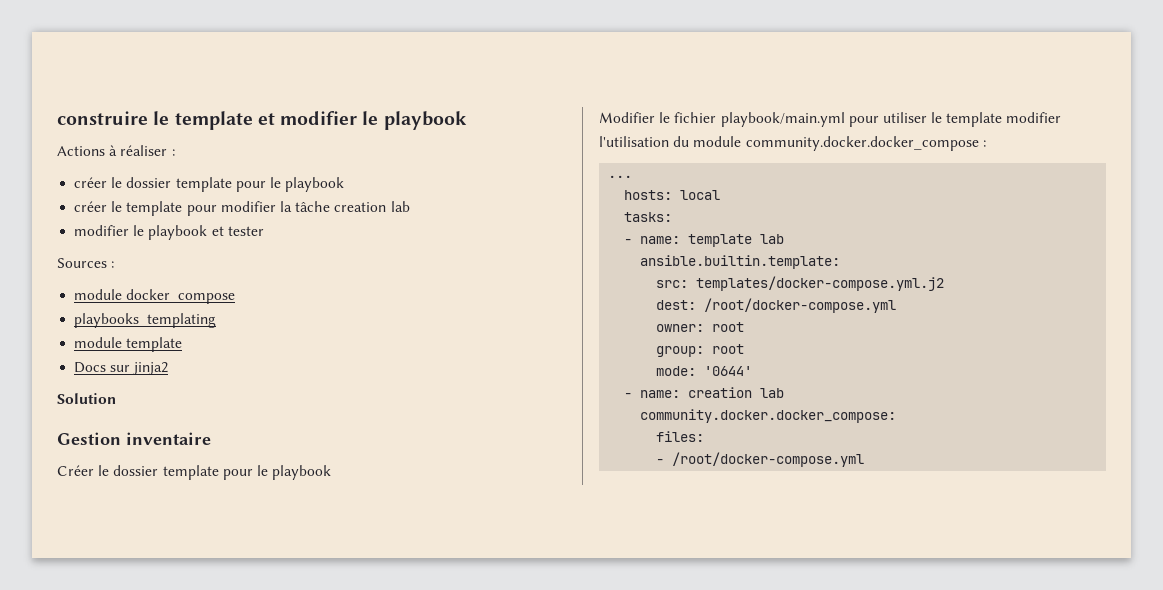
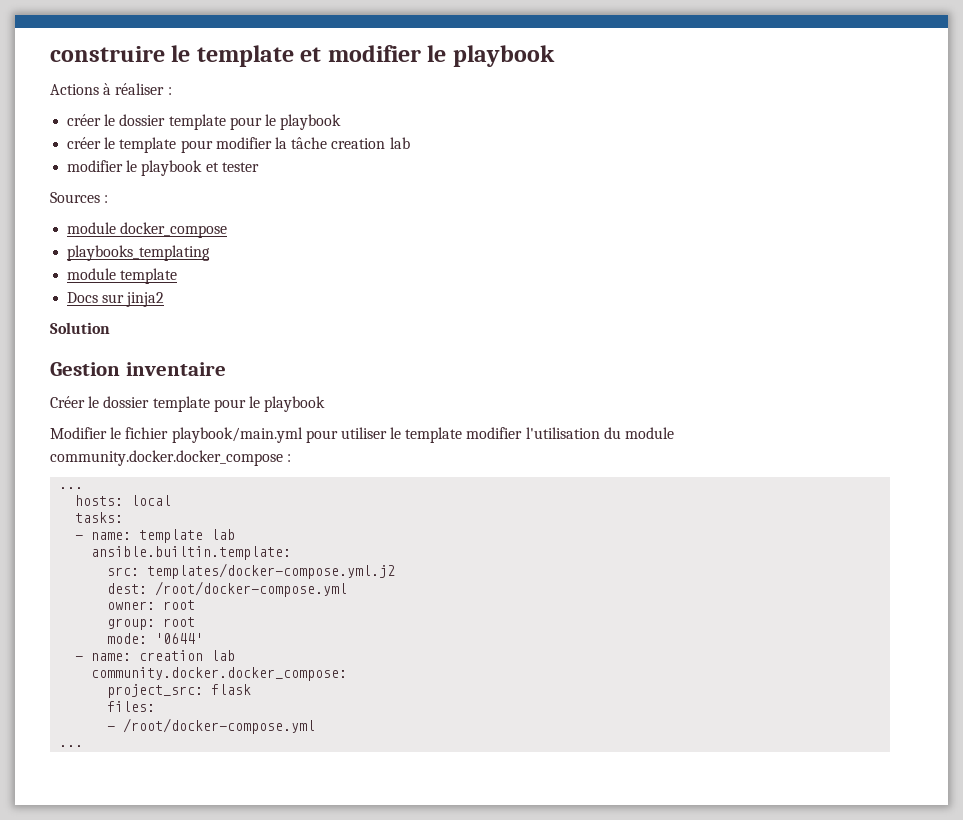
(897, 416) none -> [107,684,252,698] // project_src: flask
(865, 459) none -> [59,745,84,747] // ...

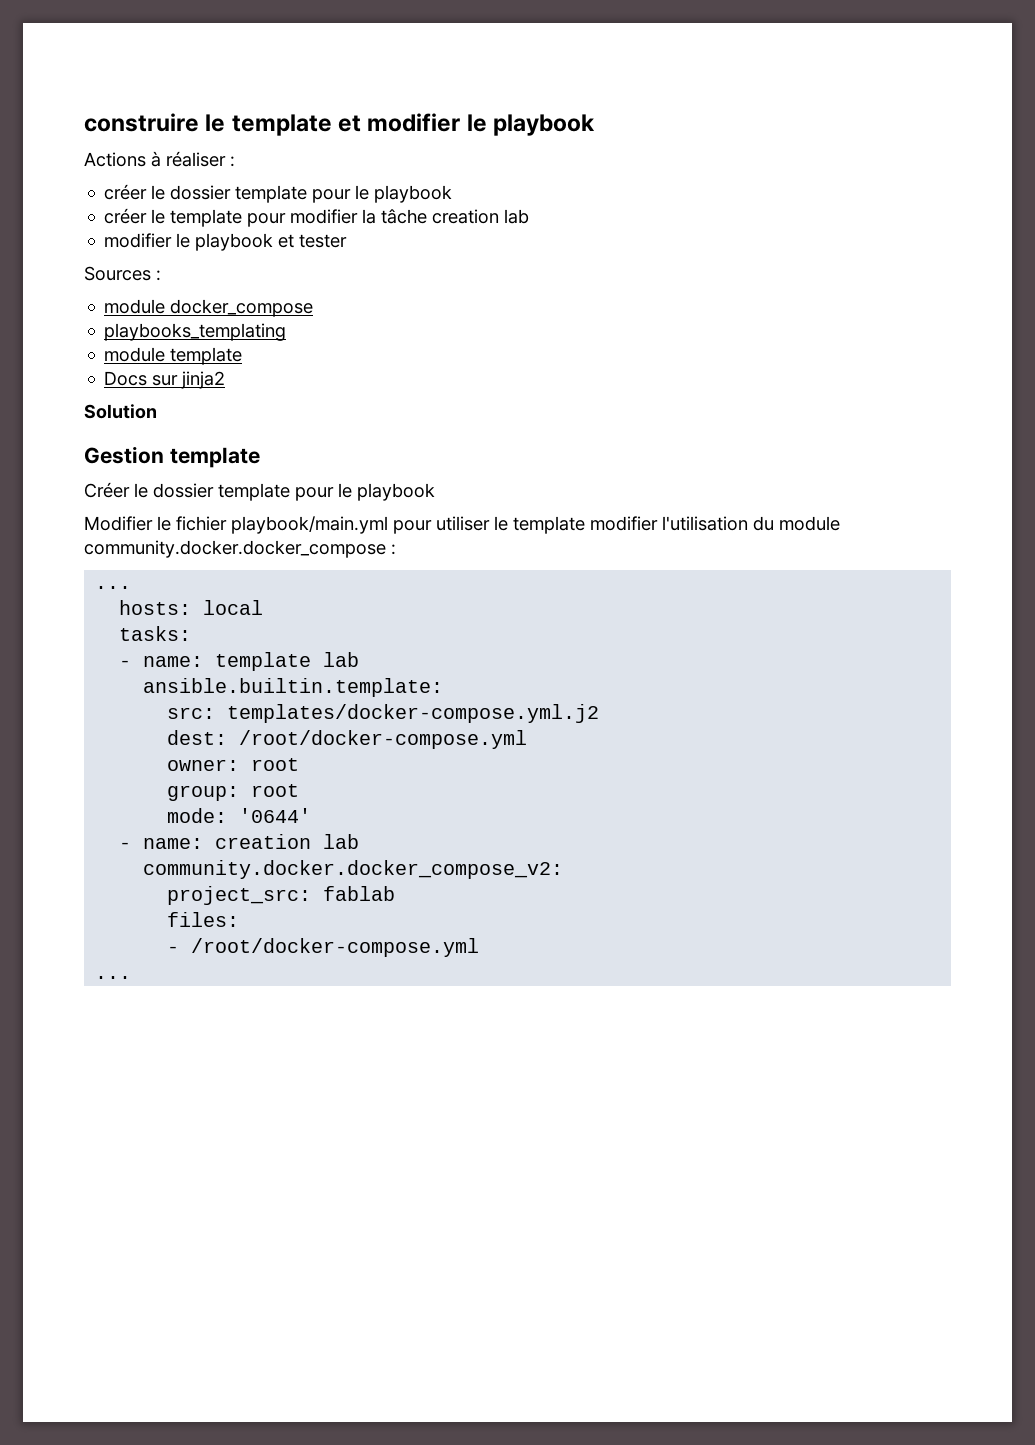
[125,362,226,376] inventaire -> [169,447,260,468] template
[91,667,348,681] community.docker.docker_compose: -> [143,860,564,879] community.docker.docker_compose_v2:
[211,684,252,695] flask -> [323,886,396,901] fablab

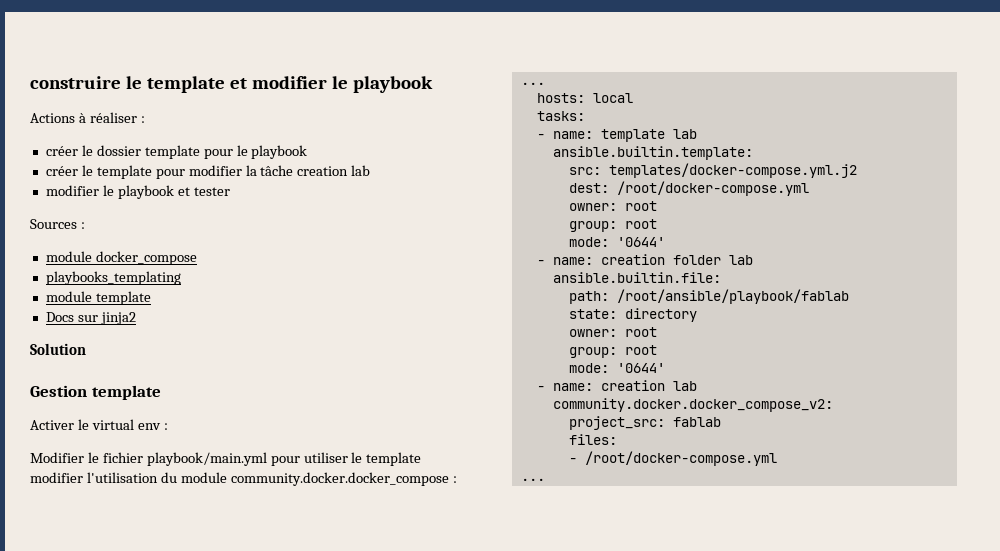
[84,482,435,501] Créer le dossier template pour le playbook -> [30,419,168,430] Activer le virtual env :
(312, 815) none -> [536,254,753,265] [552,272,721,283] [568,289,849,304] [568,308,697,322] [568,327,657,337] [568,345,657,358] [568,363,665,373] // - name: creation folder lab // ansible.builtin.file: // path: /root/ansible/playbook/fablab // state: directory // owner: root // group: root // mode: '0644'

